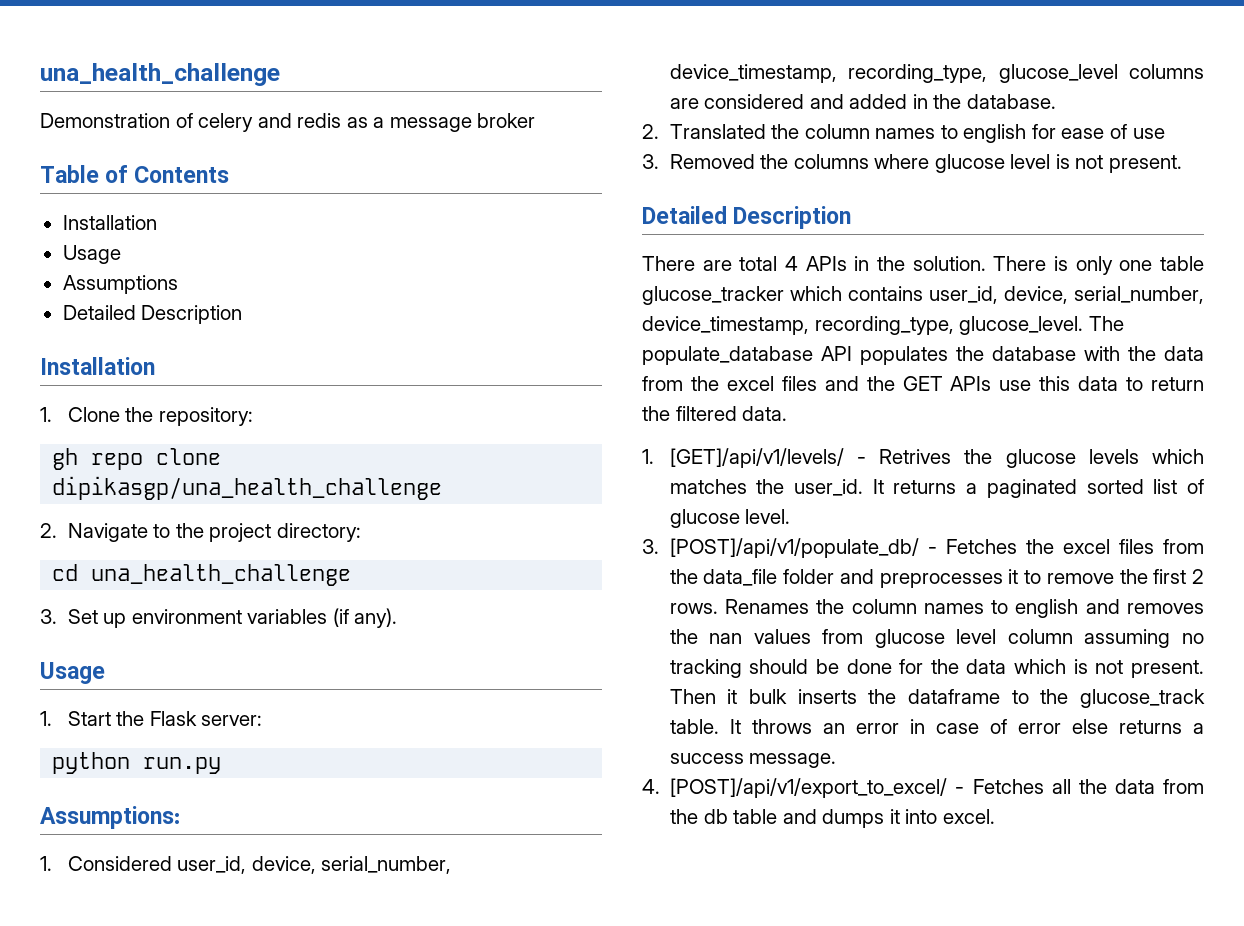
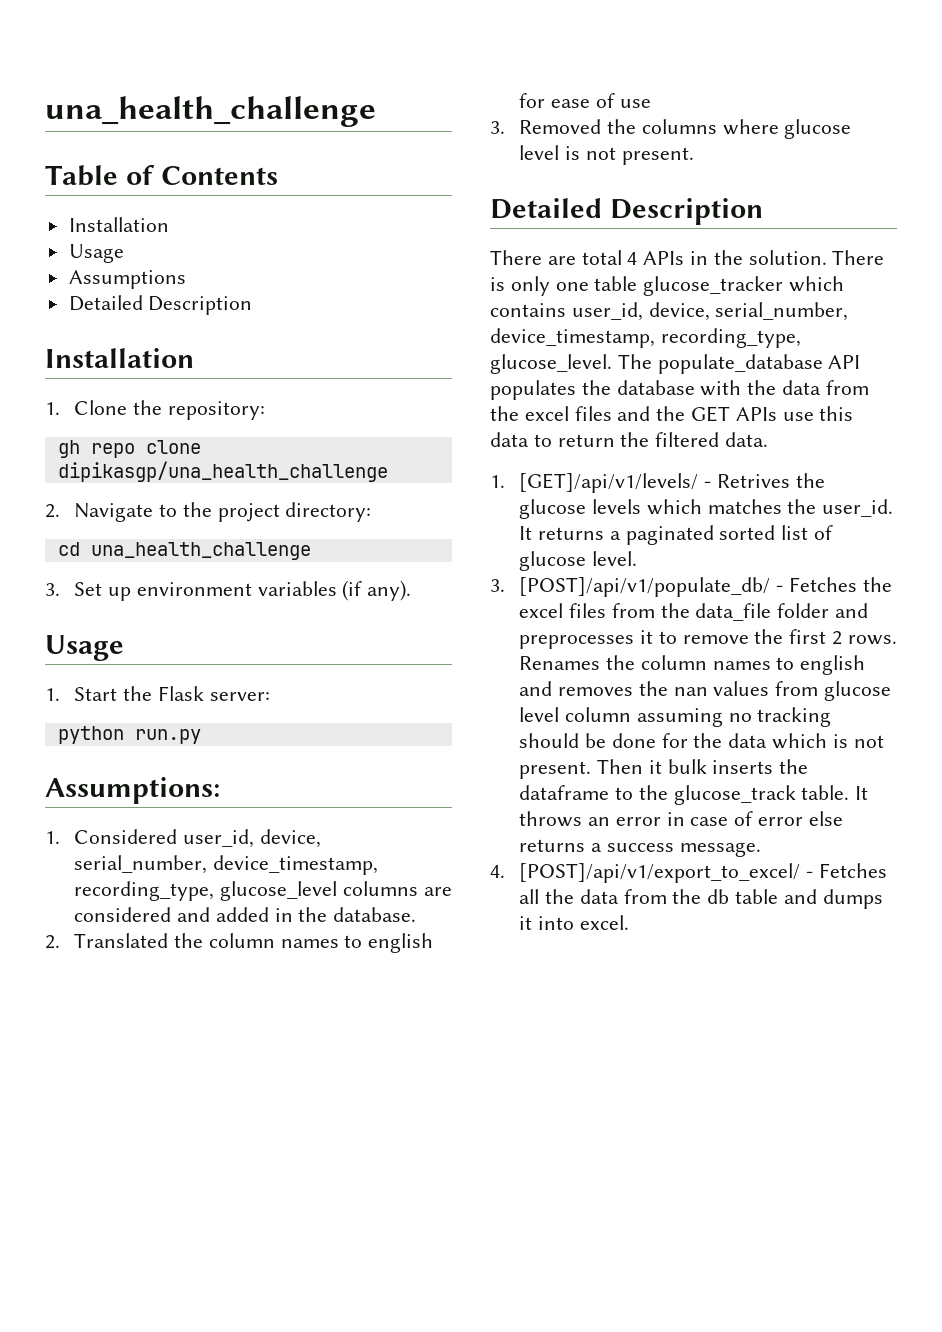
[40,63,280,86] [40,113,536,132] una_health_challenge // Demonstration of celery and redis as a message broker -> [45,96,376,127] una_health_challenge

